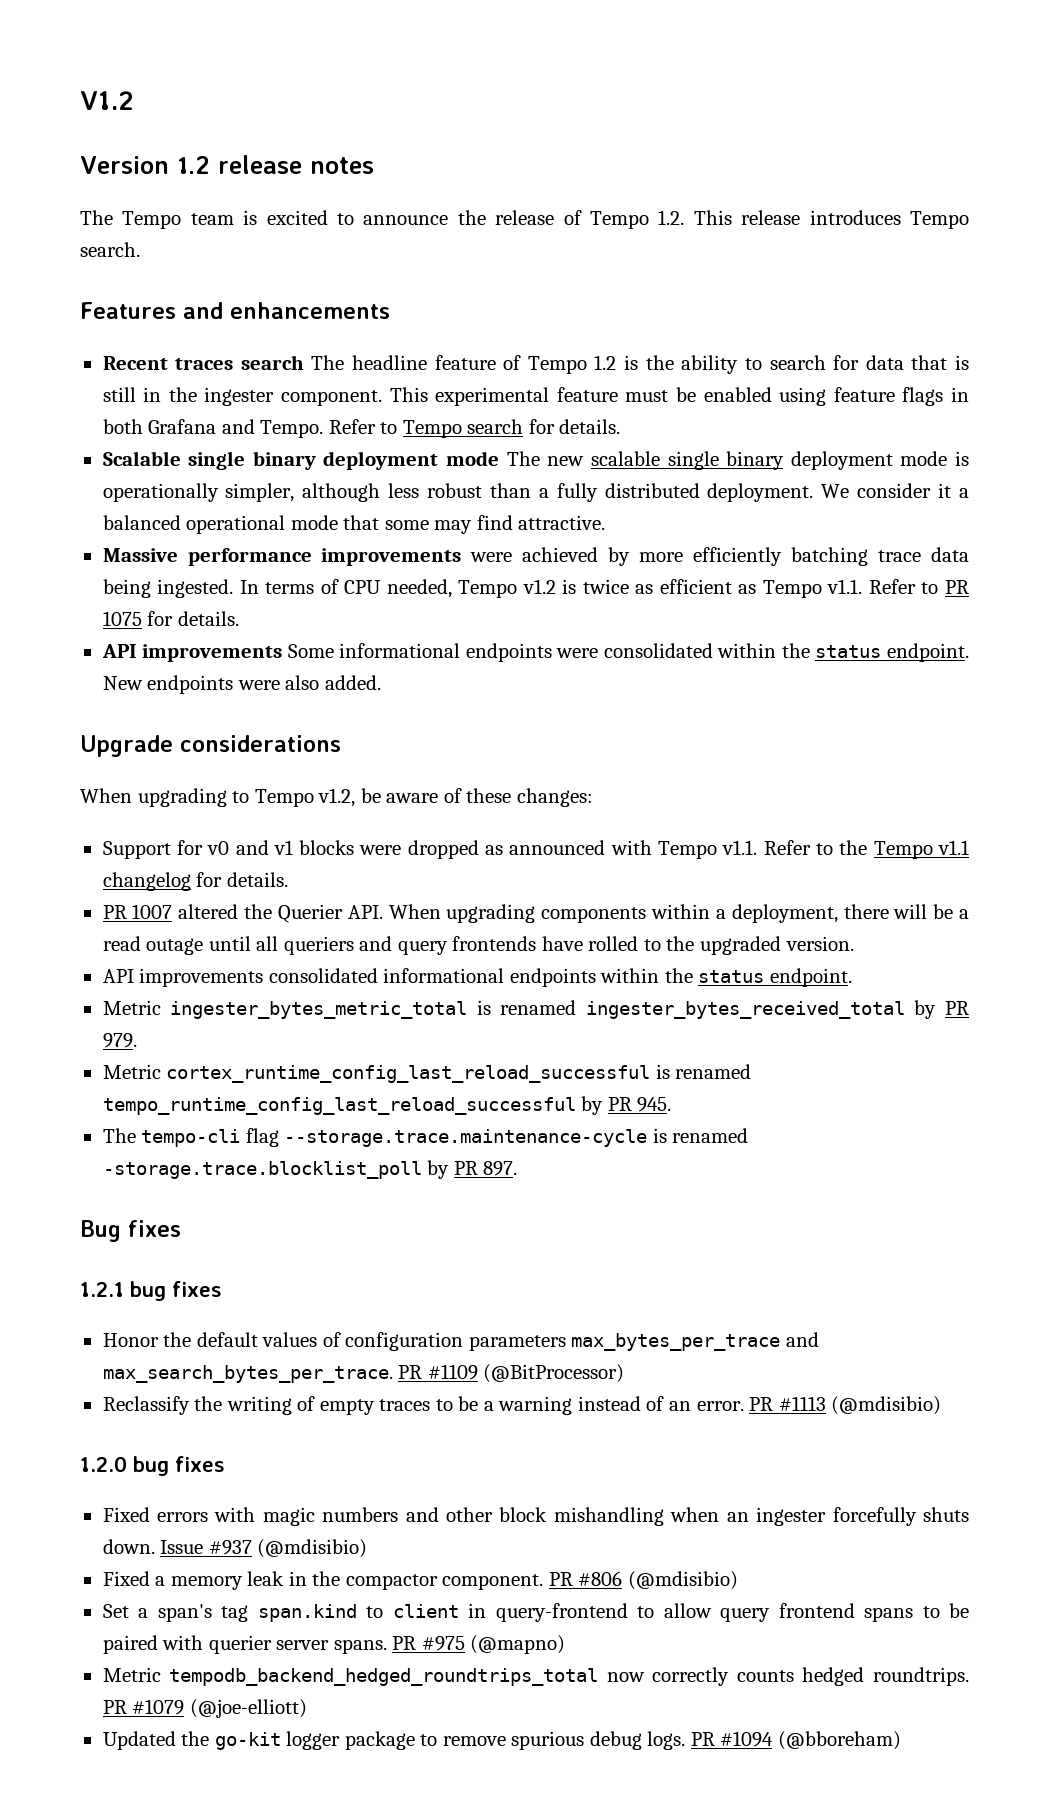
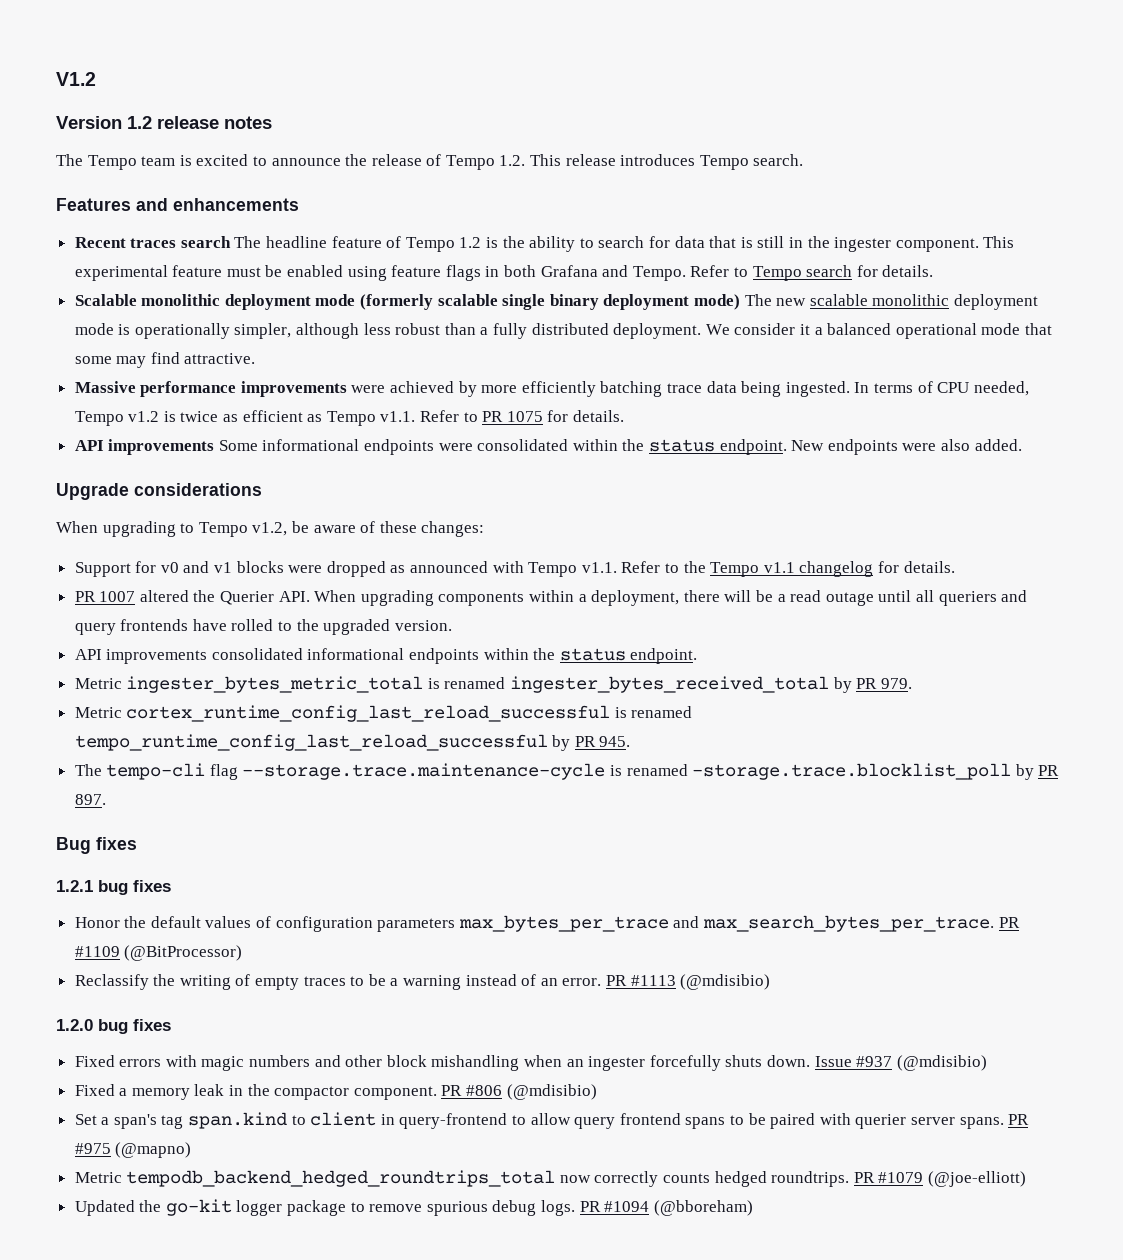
[188,451,500,470] single binary deployment mode -> [141,294,741,310] monolithic deployment mode (formerly scalable single binary deployment mode)
[667,451,785,470] single binary -> [872,294,950,306] monolithic

